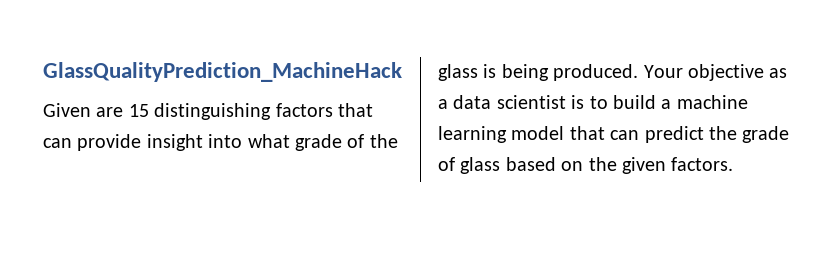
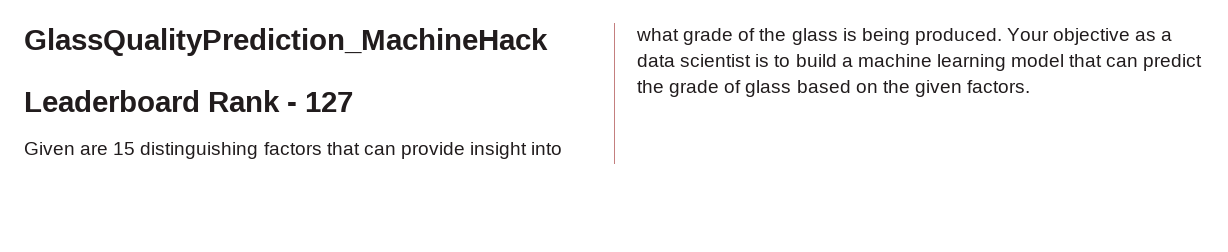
(402, 72) none -> [24,90,353,112] // Leaderboard Rank - 127

